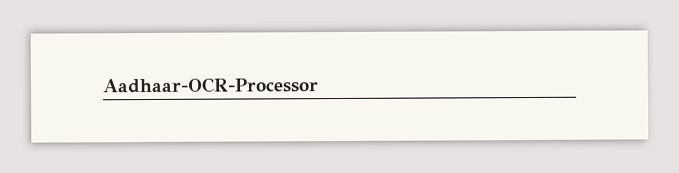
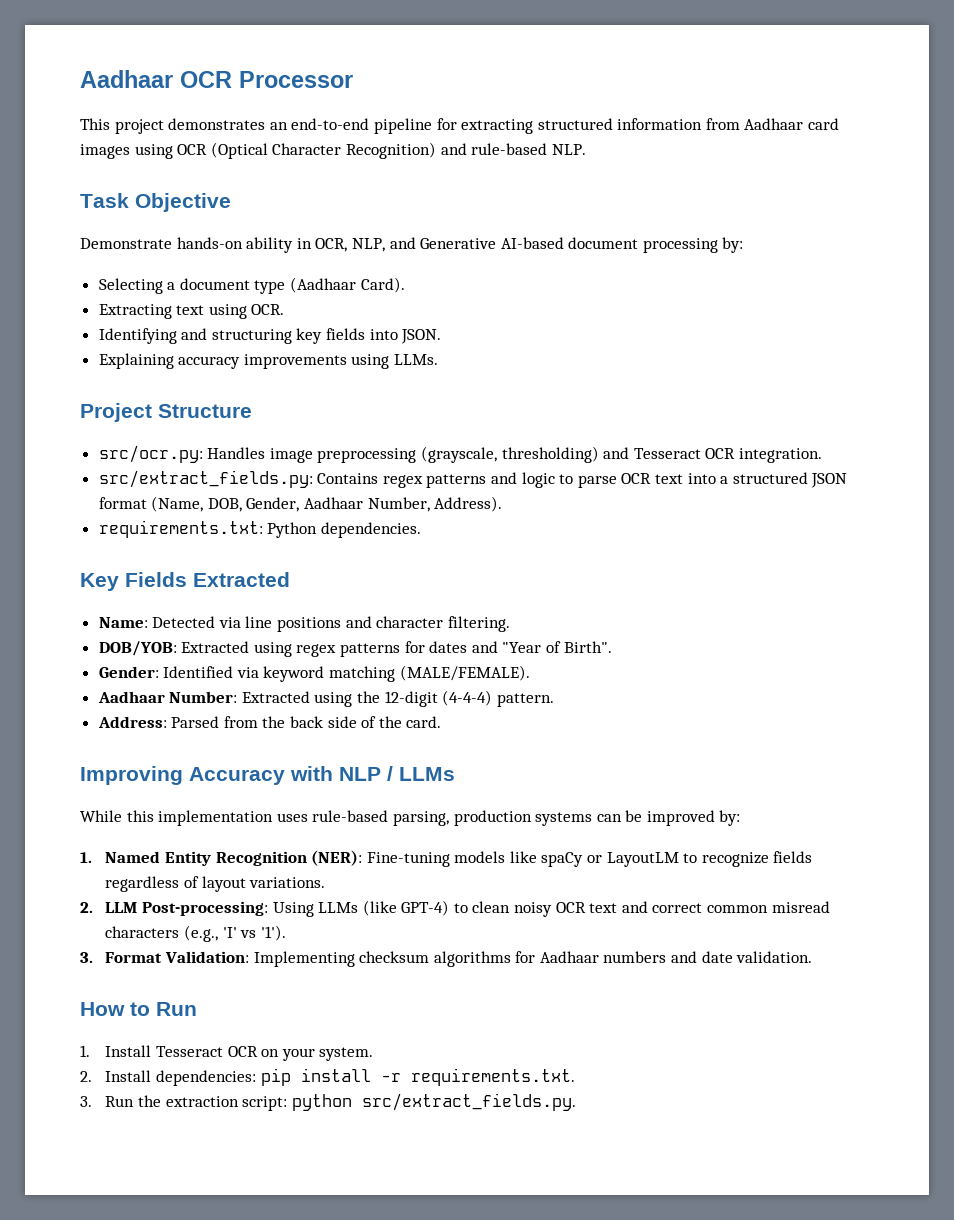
[102,77,319,94] Aadhaar-OCR-Processor -> [80,70,353,88] [80,118,840,134] [80,142,586,159] [80,193,231,212] [80,237,744,253] [98,277,405,294] [98,304,285,319] [98,328,442,344] [98,353,439,369] [80,403,252,422] [98,445,823,463] [98,470,848,488] [98,496,503,512] [98,520,421,538] [80,572,290,591] [98,616,510,632] [98,641,612,657] [98,665,530,682] [97,690,554,707] [97,716,442,728] [80,766,455,785] [80,810,741,826] [80,850,813,867] [105,876,326,892] [80,900,830,917] [105,925,286,942] [80,951,813,967] [80,1002,197,1016] [80,1045,374,1061] [80,1068,575,1086] [80,1093,576,1111] Aadhaar OCR Processor // This project demonstrates an end-to-end pipeline for extracting structured information from Aadhaar card images using OCR (Optical Character Recognition) and rule-based NLP. // Task Objective // Demonstrate hands-on ability in OCR, NLP, and Generative AI-based document processing by: // Selecting a document type (Aadhaar Card). // Extracting text using OCR. // Identifying and structuring key fields into JSON. // Explaining accuracy improvements using LLMs. // Project Structure // src/ocr.py: Handles image preprocessing (grayscale, thresholding) and Tesseract OCR integration. // src/extract_fields.py: Contains regex patterns and logic to parse OCR text into a structured JSON format (Name, DOB, Gender, Aadhaar Number, Address). // requirements.txt: Python dependencies. // Key Fields Extracted // Name: Detected via line positions and character filtering. // DOB/YOB: Extracted using regex patterns for dates and "Year of Birth". // Gender: Identified via keyword matching (MALE/FEMALE). // Aadhaar Number: Extracted using the 12-digit (4-4-4) pattern. // Address: Parsed from the back side of the card. // Improving Accuracy with NLP / LLMs // While this implementation uses rule-based parsing, production systems can be improved by: // 1. Named Entity Recognition (NER): Fine-tuning models like spaCy or LayoutLM to recognize fields regardless of layout variations. // 2. LLM Post-processing: Using LLMs (like GPT-4) to clean noisy OCR text and correct common misread characters (e.g., 'I' vs '1'). // 3. Format Validation: Implementing checksum algorithms for Aadhaar numbers and date validation. // How to Run // 1. Install Tesseract OCR on your system. // 2. Install dependencies: pip install -r requirements.txt. // 3. Run the extraction script: python src/extract_fields.py.

